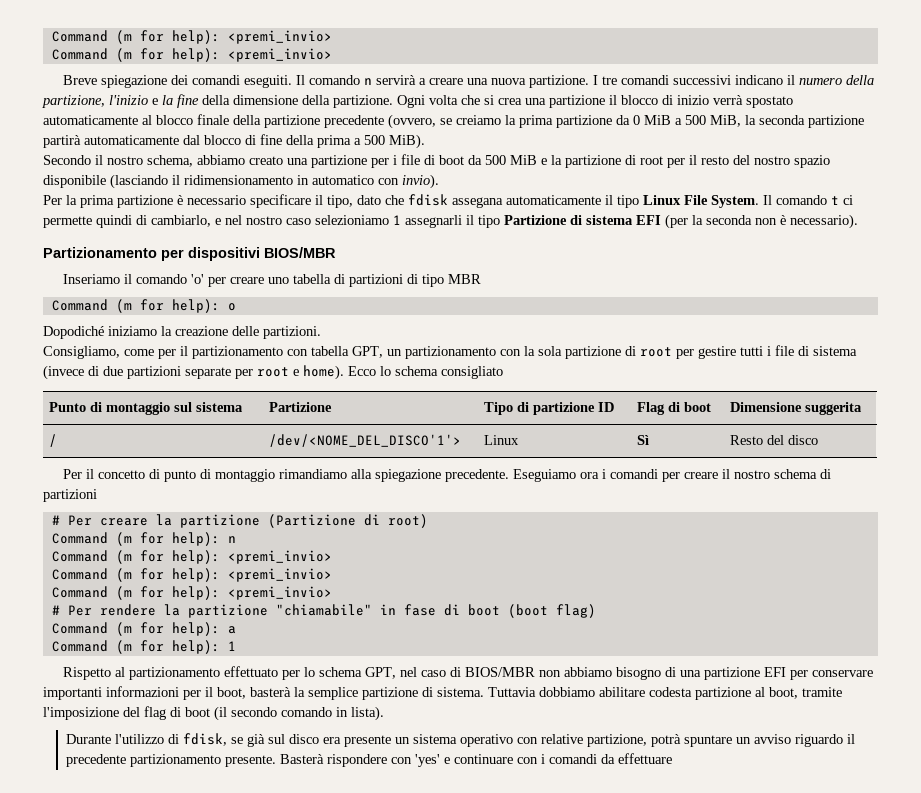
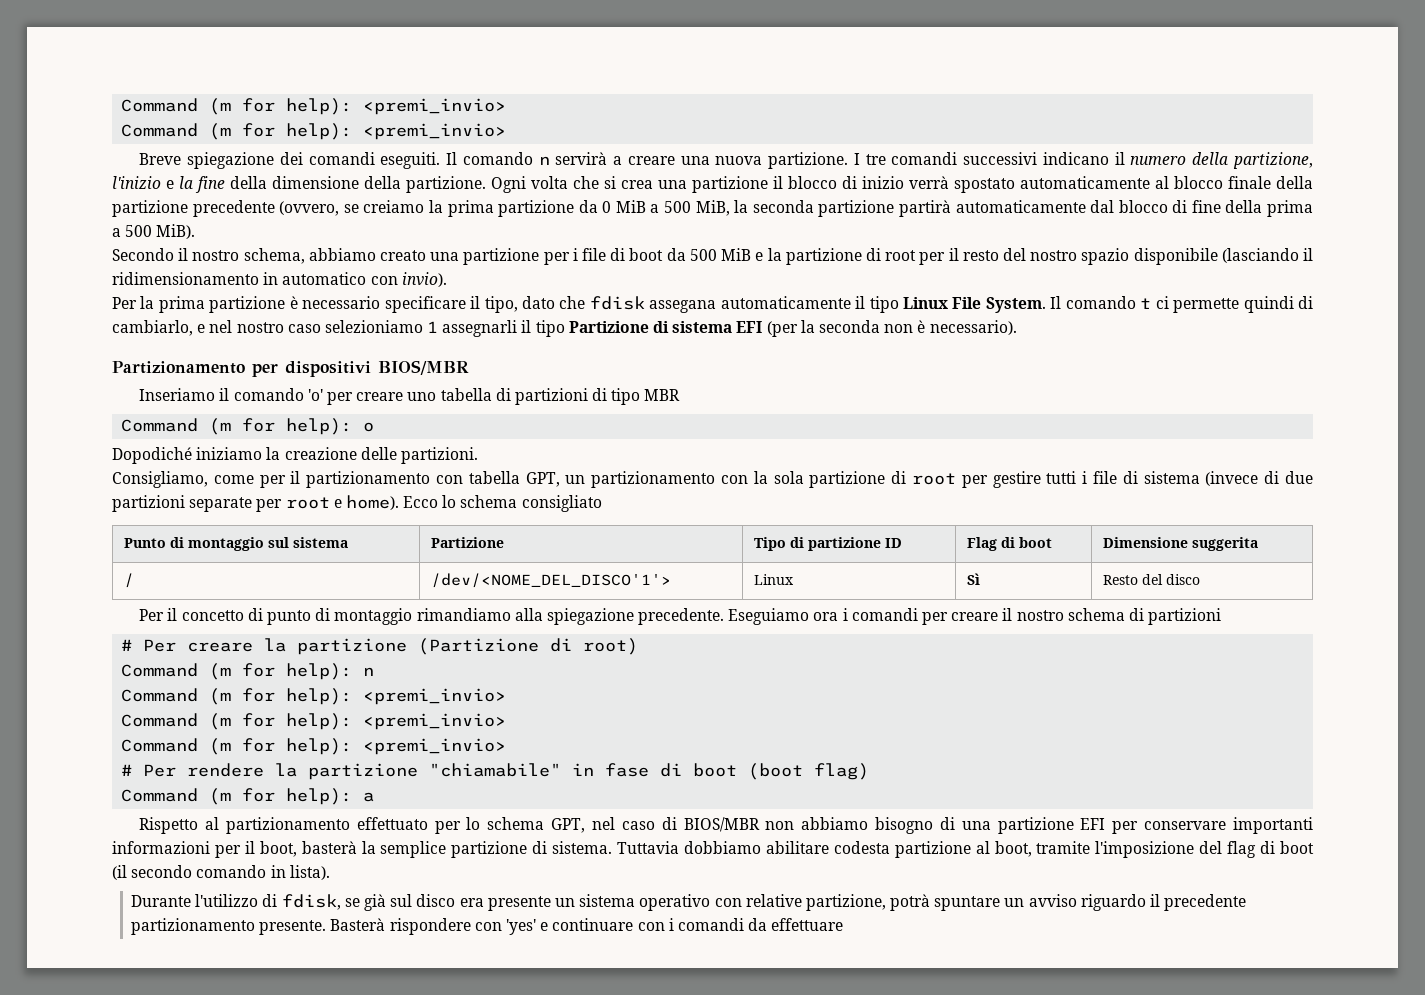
[51,640,236,654] // Command (m for help): 1 -> (375, 797) none

